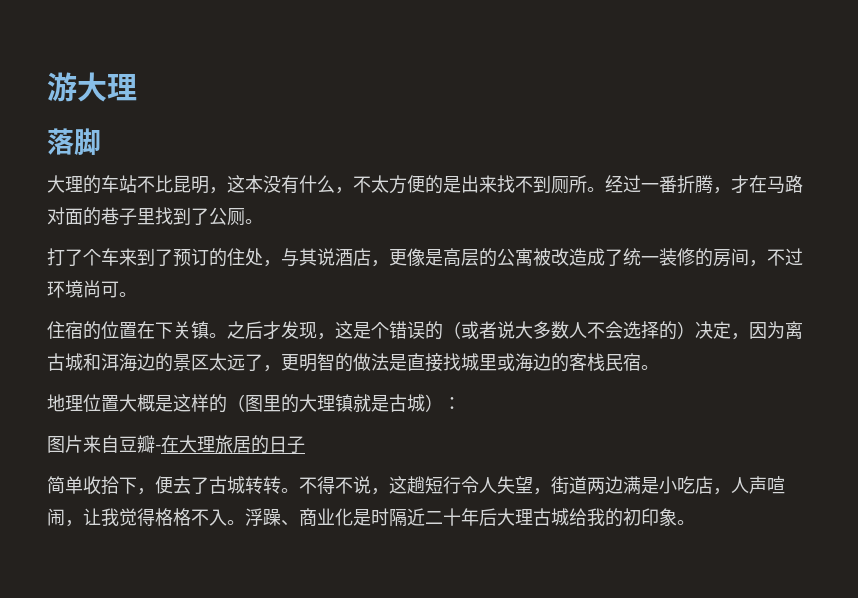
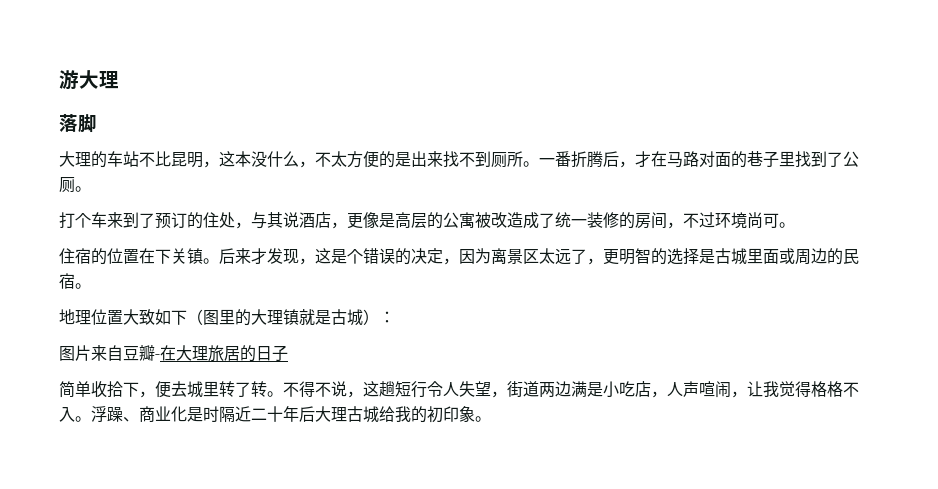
[281,175,299,194] 有 -> (267, 159) none
[605,175,641,193] 经过 -> (539, 164) none
(713, 184) none -> [603,151,619,167] 后
[65,249,83,266] 了 -> (75, 220) none
[227,321,263,339] 之后 -> [219,248,251,264] 后来
[443,321,803,340] [47,353,173,372] （或者说大多数人不会选择的）决定，因为离古城和洱海边的 -> [411,248,507,265] 决定，因为离
[353,353,605,372] 做法是直接找城里或海边的客栈 -> [667,248,843,265] 选择是古城里面或周边的
[137,394,227,413] 概是这样的 -> [139,309,187,325] 致如下
[191,476,263,494] 了古城转 -> [187,381,251,398] 城里转了

